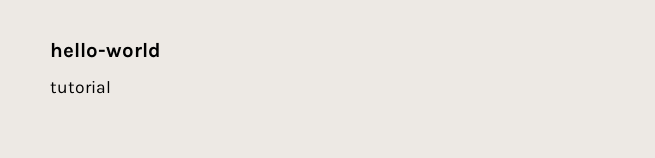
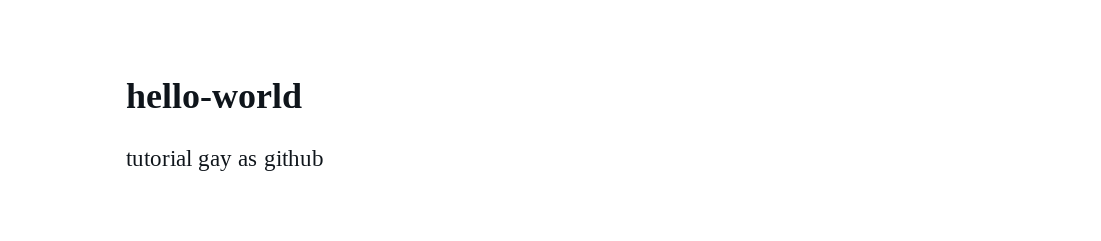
(111, 87) none -> [198,150,324,171] gay as github

